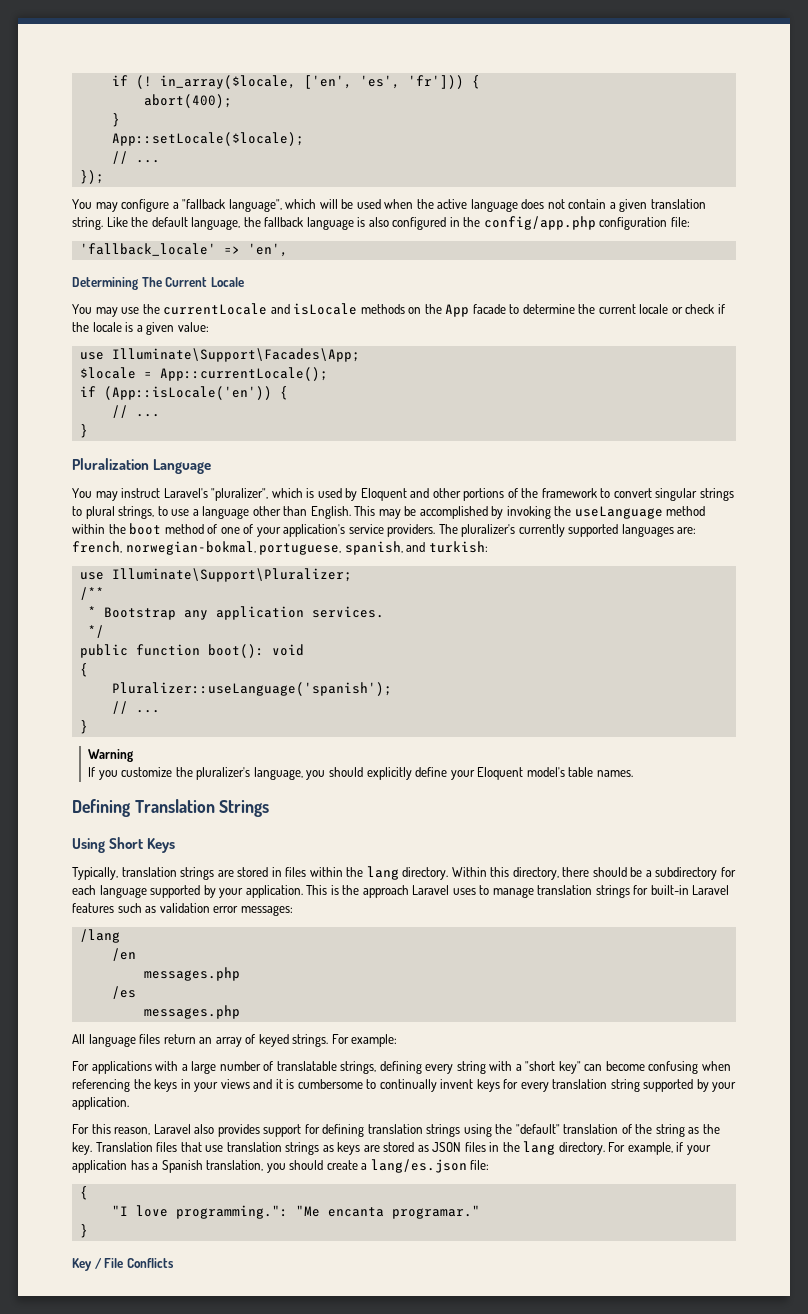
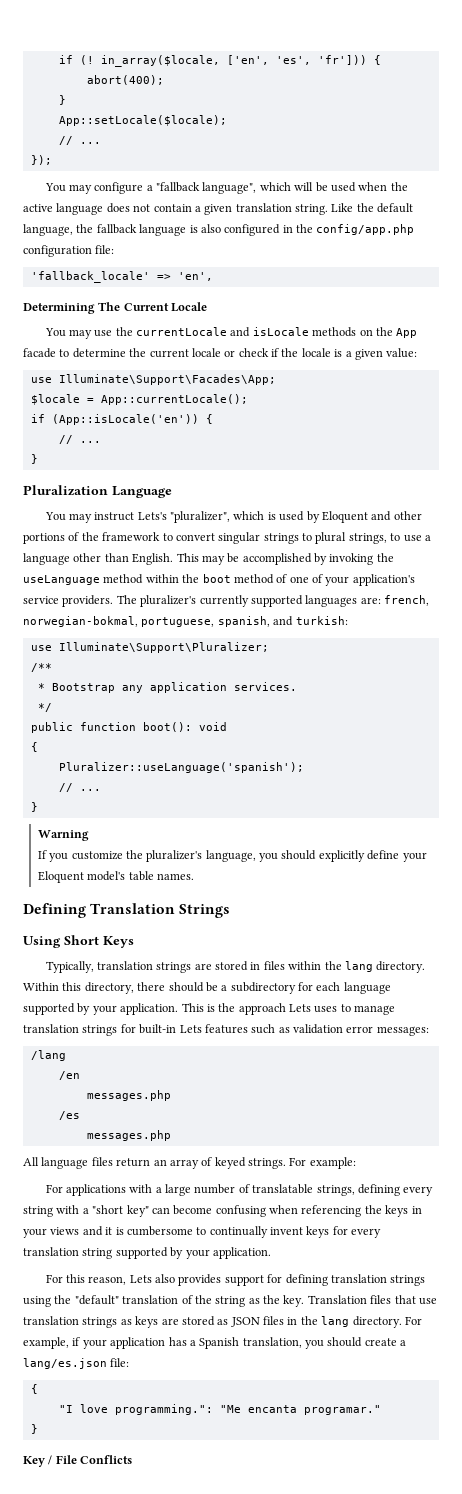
[163,488,208,498] Laravel's -> [137,512,167,520] Lets's
[412,885,450,895] Laravel -> [289,1004,311,1012] Lets
[692,885,730,895] Laravel -> [179,1025,202,1033] Lets
[153,1124,191,1134] Laravel -> [129,1275,152,1283] Lets

